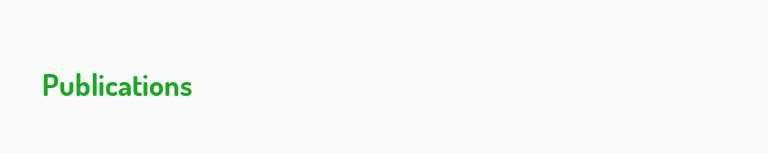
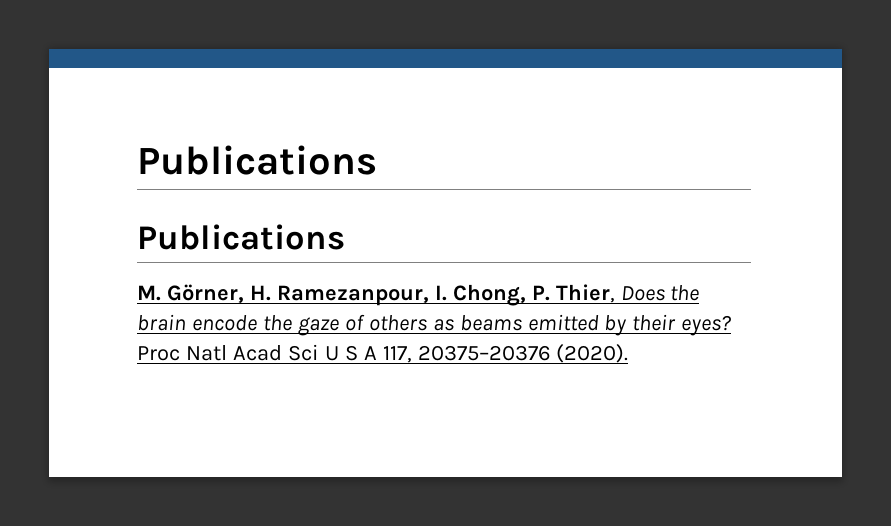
[42,73,192,96] Publications -> [137,145,377,175] [137,224,345,250] [137,284,700,306] [137,314,733,336] [137,344,629,363] Publications // Publications // M. Görner, H. Ramezanpour, I. Chong, P. Thier, Does the brain encode the gaze of others as beams emitted by their eyes? Proc Natl Acad Sci U S A 117, 20375–20376 (2020).

